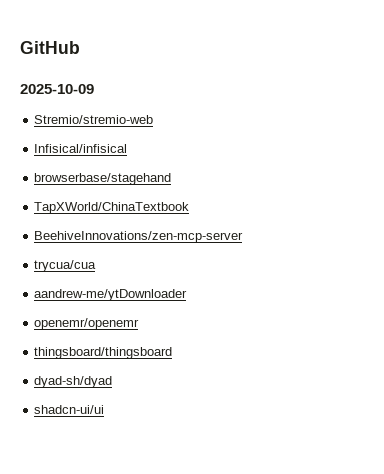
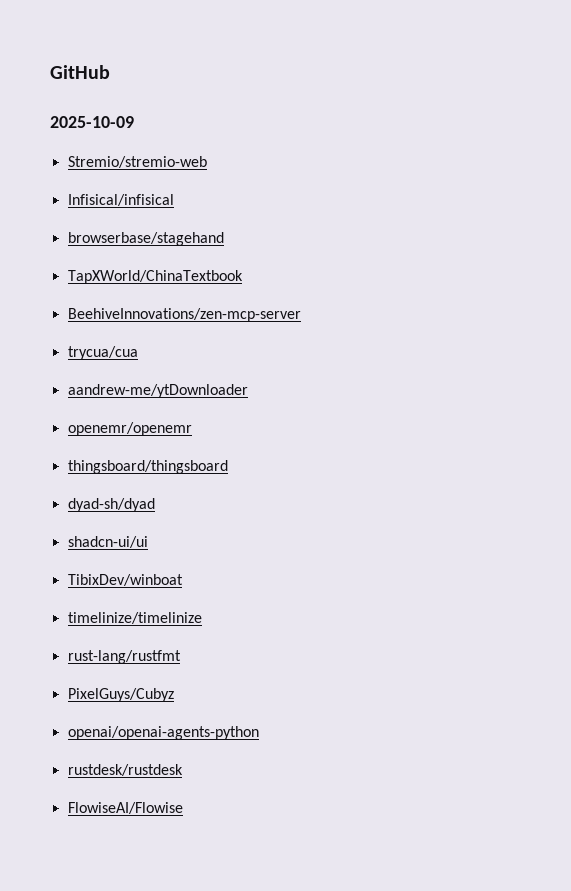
(105, 409) none -> [67,574,183,586] [67,612,202,624] [67,650,181,664] [67,688,174,702] [67,726,259,740] [67,764,183,776] [67,802,183,814] // TibixDev/winboat // timelinize/timelinize // rust-lang/rustfmt // PixelGuys/Cubyz // openai/openai-agents-python // rustdesk/rustdesk // FlowiseAI/Flowise

